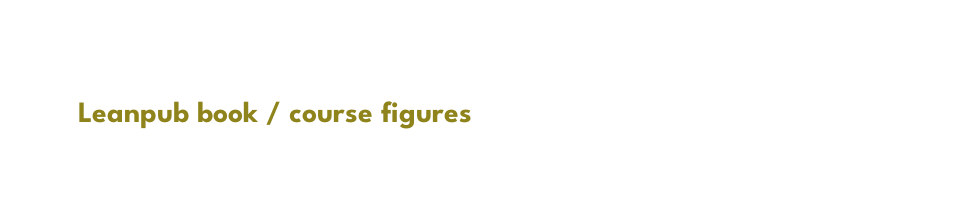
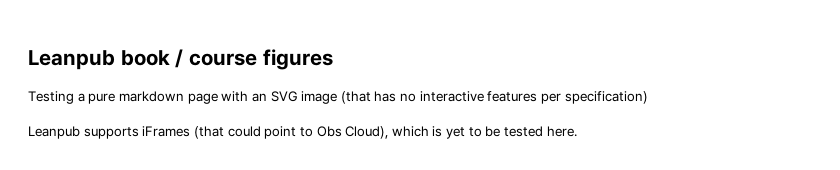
(472, 115) none -> [28,91,648,104] [28,126,577,139] // Testing a pure markdown page with an SVG image (that has no interactive features per specification) // Leanpub supports iFrames (that could point to Obs Cloud), which is yet to be tested here.

